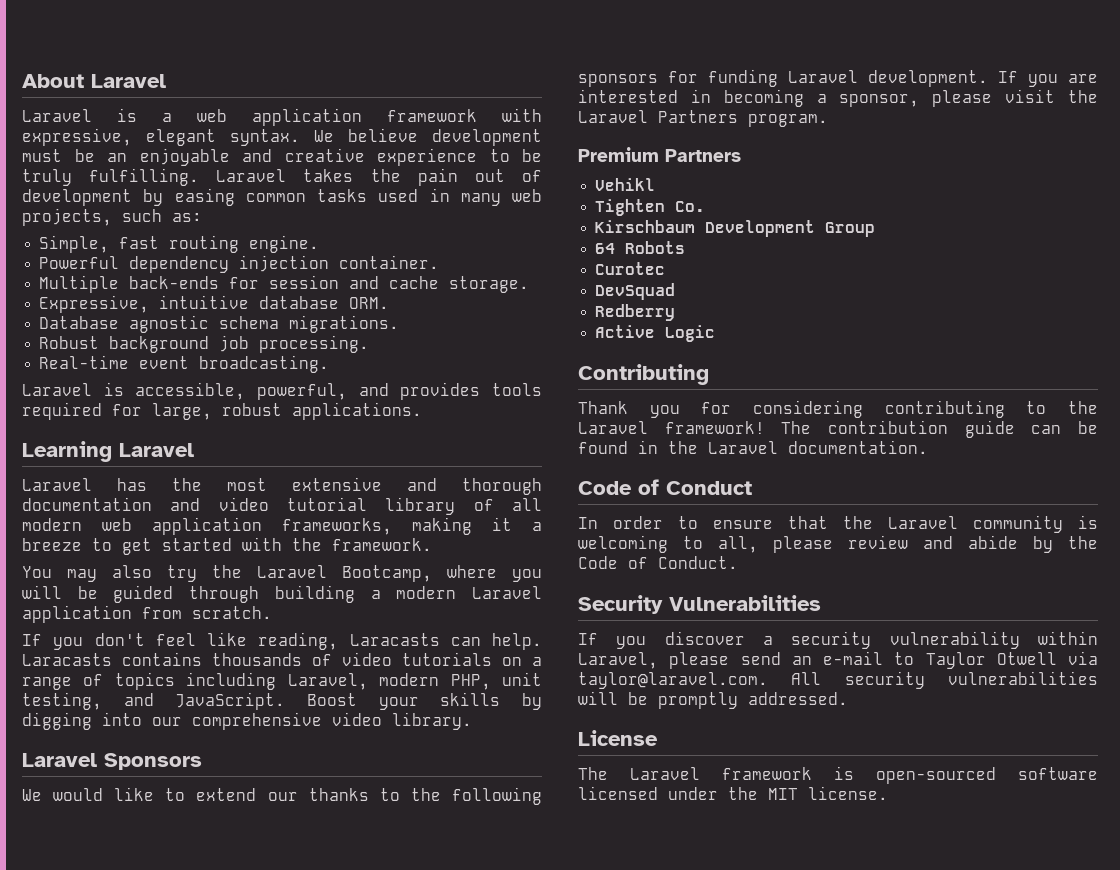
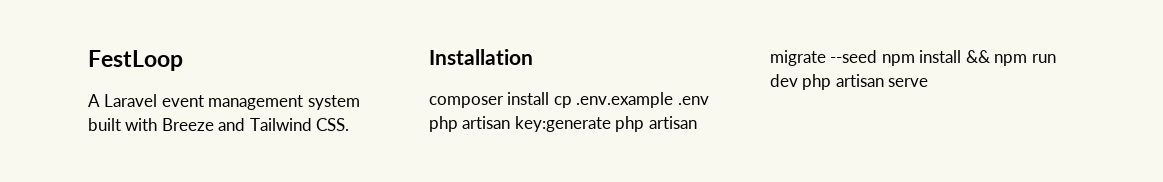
[22,74,166,88] [22,108,542,126] [22,128,542,146] [22,148,542,166] [22,168,543,186] [22,188,542,206] [22,208,202,226] [39,235,320,253] [39,255,440,273] [39,275,530,293] [39,295,390,313] [39,315,400,333] [39,335,370,353] [39,355,330,373] [22,382,542,400] [22,402,422,420] [22,441,194,462] [22,477,542,495] [22,497,542,515] [22,517,542,535] [22,537,432,555] [22,565,542,582] [22,585,542,603] [22,605,272,623] [22,632,542,650] [22,652,542,666] [22,672,542,690] [22,692,542,710] [22,712,472,730] [22,753,202,770] [22,787,542,805] [578,69,1098,87] [578,89,1098,107] [578,110,828,127] [578,147,741,162] [595,178,656,191] [595,199,706,216] [595,220,876,237] [595,241,686,254] [595,262,666,275] [595,283,676,300] [595,304,676,321] [595,325,716,342] [578,364,709,385] [578,400,1098,418] [578,420,1098,438] [578,440,928,454] [578,479,752,495] [578,515,1098,533] [578,535,1098,553] [578,556,738,569] [578,595,821,614] [578,631,1098,649] [578,651,1098,669] [578,671,1098,689] [578,691,848,709] [578,730,658,746] [578,766,1098,784] [578,786,888,800] About Laravel // Laravel is a web application framework with expressive, elegant syntax. We believe development must be an enjoyable and creative experience to be truly fulfilling. Laravel takes the pain out of development by easing common tasks used in many web projects, such as: // Simple, fast routing engine. // Powerful dependency injection container. // Multiple back-ends for session and cache storage. // Expressive, intuitive database ORM. // Database agnostic schema migrations. // Robust background job processing. // Real-time event broadcasting. // Laravel is accessible, powerful, and provides tools required for large, robust applications. // Learning Laravel // Laravel has the most extensive and thorough documentation and video tutorial library of all modern web application frameworks, making it a breeze to get started with the framework. // You may also try the Laravel Bootcamp, where you will be guided through building a modern Laravel application from scratch. // If you don't feel like reading, Laracasts can help. Laracasts contains thousands of video tutorials on a range of topics including Laravel, modern PHP, unit testing, and JavaScript. Boost your skills by digging into our comprehensive video library. // Laravel Sponsors // We would like to extend our thanks to the following sponsors for funding Laravel development. If you are interested in becoming a sponsor, please visit the Laravel Partners program. // Premium Partners // Vehikl // Tighten Co. // Kirschbaum Development Group // 64 Robots // Curotec // DevSquad // Redberry // Active Logic // Contributing // Thank you for considering contributing to the Laravel framework! The contribution guide can be found in the Laravel documentation. // Code of Conduct // In order to ensure that the Laravel community is welcoming to all, please review and abide by the Code of Conduct. // Security Vulnerabilities // If you discover a security vulnerability within Laravel, please send an e-mail to Taylor Otwell via taylor@laravel.com. All security vulnerabilities will be promptly addressed. // License // The Laravel framework is open-sourced software licensed under the MIT license. -> [88,50,183,71] [88,94,360,110] [88,118,350,131] [429,49,533,65] [429,92,709,108] [429,116,697,132] [770,50,1056,66] [770,74,929,90] FestLoop // A Laravel event management system built with Breeze and Tailwind CSS. // Installation // composer install cp .env.example .env php artisan key:generate php artisan migrate --seed npm install && npm run dev php artisan serve

